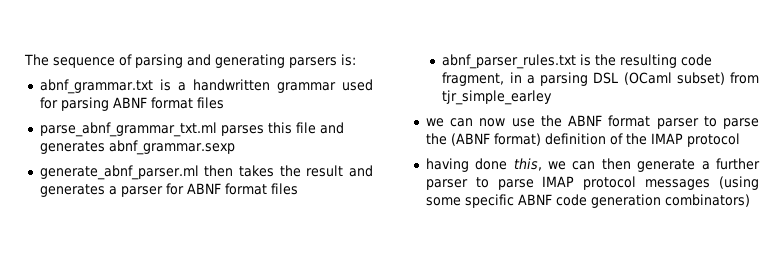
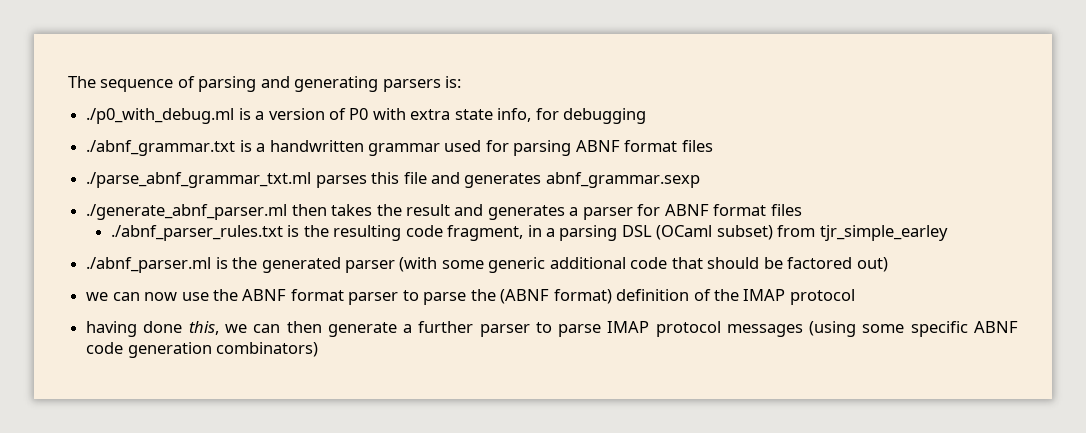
[39,79,153,94] abnf_grammar.txt -> [86,108,647,124] [86,140,236,156] ./p0_with_debug.ml is a version of P0 with extra state info, for debugging // ./abnf_grammar.txt
[39,122,217,137] parse_abnf_grammar_txt.ml -> [86,172,312,188] ./parse_abnf_grammar_txt.ml
[39,165,199,180] generate_abnf_parser.ml -> [86,204,288,220] ./generate_abnf_parser.ml
[442,54,577,69] abnf_parser_rules.txt -> [110,225,283,241] ./abnf_parser_rules.txt
(553, 97) none -> [86,257,888,273] // ./abnf_parser.ml is the generated parser (with some generic additional code that should be factored out)

